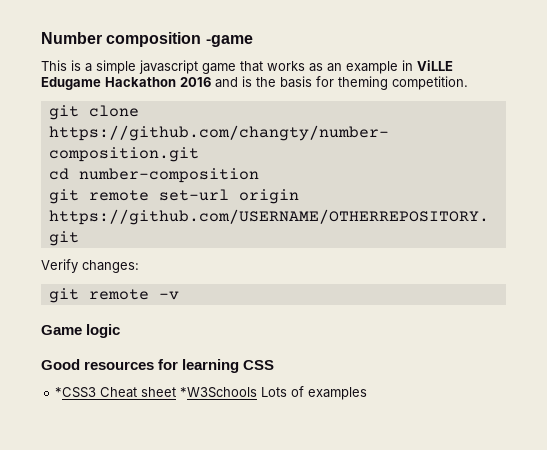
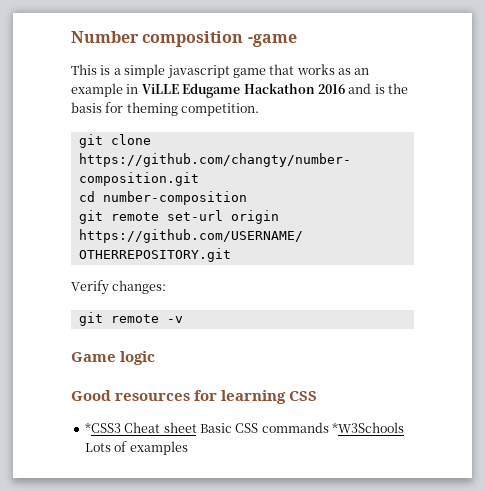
(177, 392) none -> [199,422,329,433] Basic CSS commands

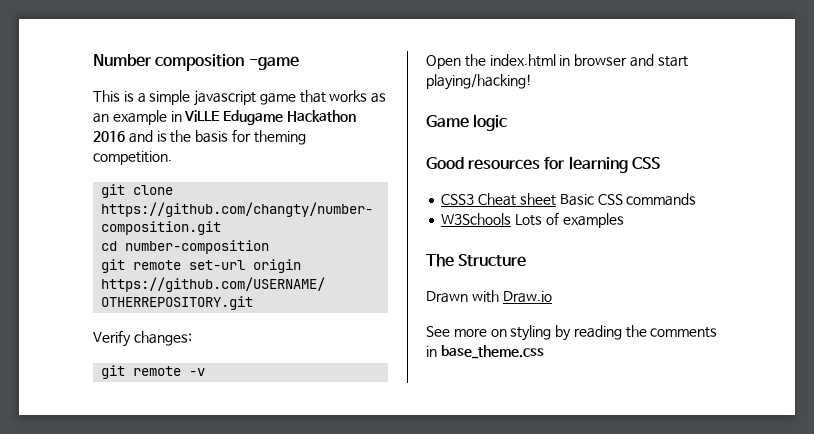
(183, 319) none -> [426,54,688,69] [426,74,532,90] // Open the index.html in browser and start playing/hacking!
[84,422,121,433] *CSS3 -> [441,194,475,205] CSS3
[332,422,404,433] *W3Schools -> [441,213,512,225] // W3Schools
(188, 448) none -> [426,254,527,267] [426,290,552,303] [426,325,718,341] [426,345,544,359] // The Structure // Drawn with Draw.io // See more on styling by reading the comments in base_theme.css

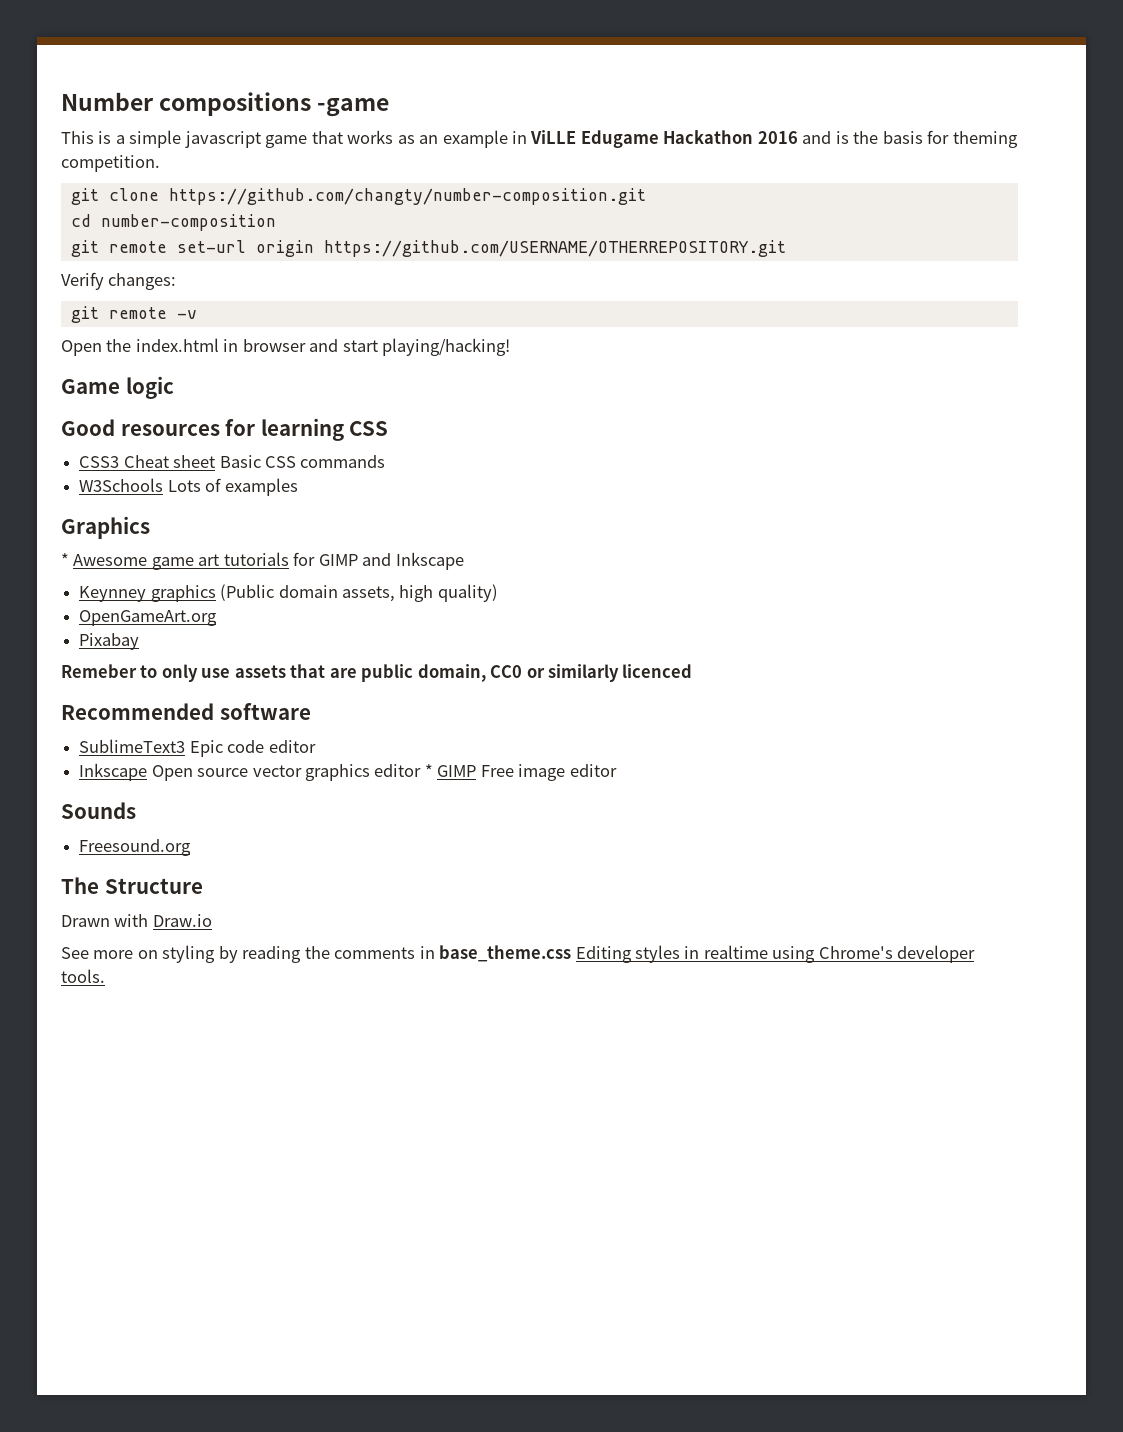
[155,54,245,71] composition -> [159,92,312,116] compositions
(624, 220) none -> [61,516,150,539] [61,552,464,570] [79,584,498,602] [79,610,218,626] [79,633,140,650] [61,664,693,682] [61,703,311,720] [79,739,316,757] [79,763,617,781] [61,802,136,819] [79,839,192,856] // Graphics // * Awesome game art tutorials for GIMP and Inkscape // Keynney graphics (Public domain assets, high quality) // OpenGameArt.org // Pixabay // Remeber to only use assets that are public domain, CC0 or similarly licenced // Recommended software // SublimeText3 Epic code editor // Inkscape Open source vector graphics editor * GIMP Free image editor // Sounds // Freesound.org
(544, 352) none -> [575,945,976,963] [61,969,105,983] Editing styles in realtime using Chrome's developer tools.

